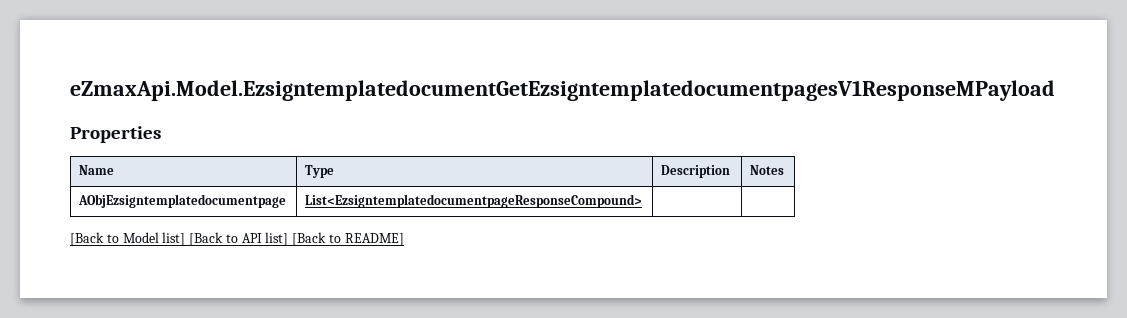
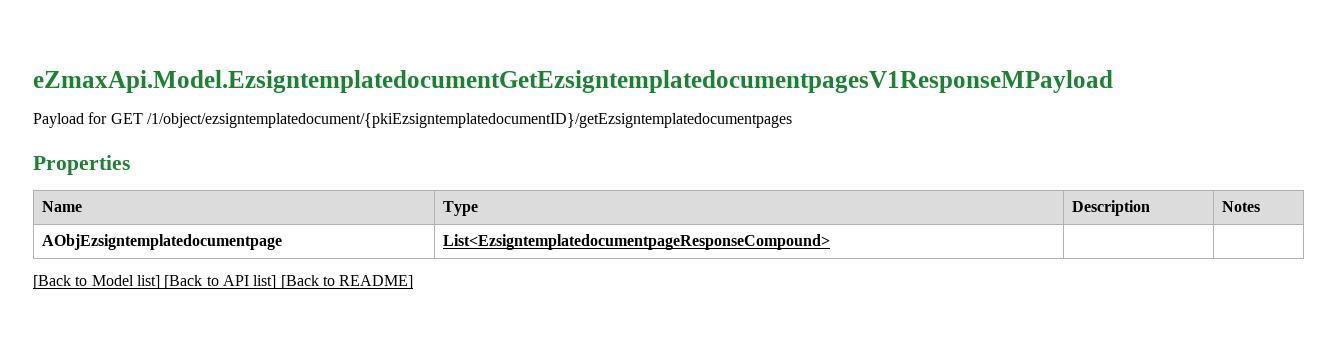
(1055, 90) none -> [33,112,792,128] // Payload for GET /1/object/ezsigntemplatedocument/{pkiEzsigntemplatedocumentID}/getEzsigntemplatedocumentpages

